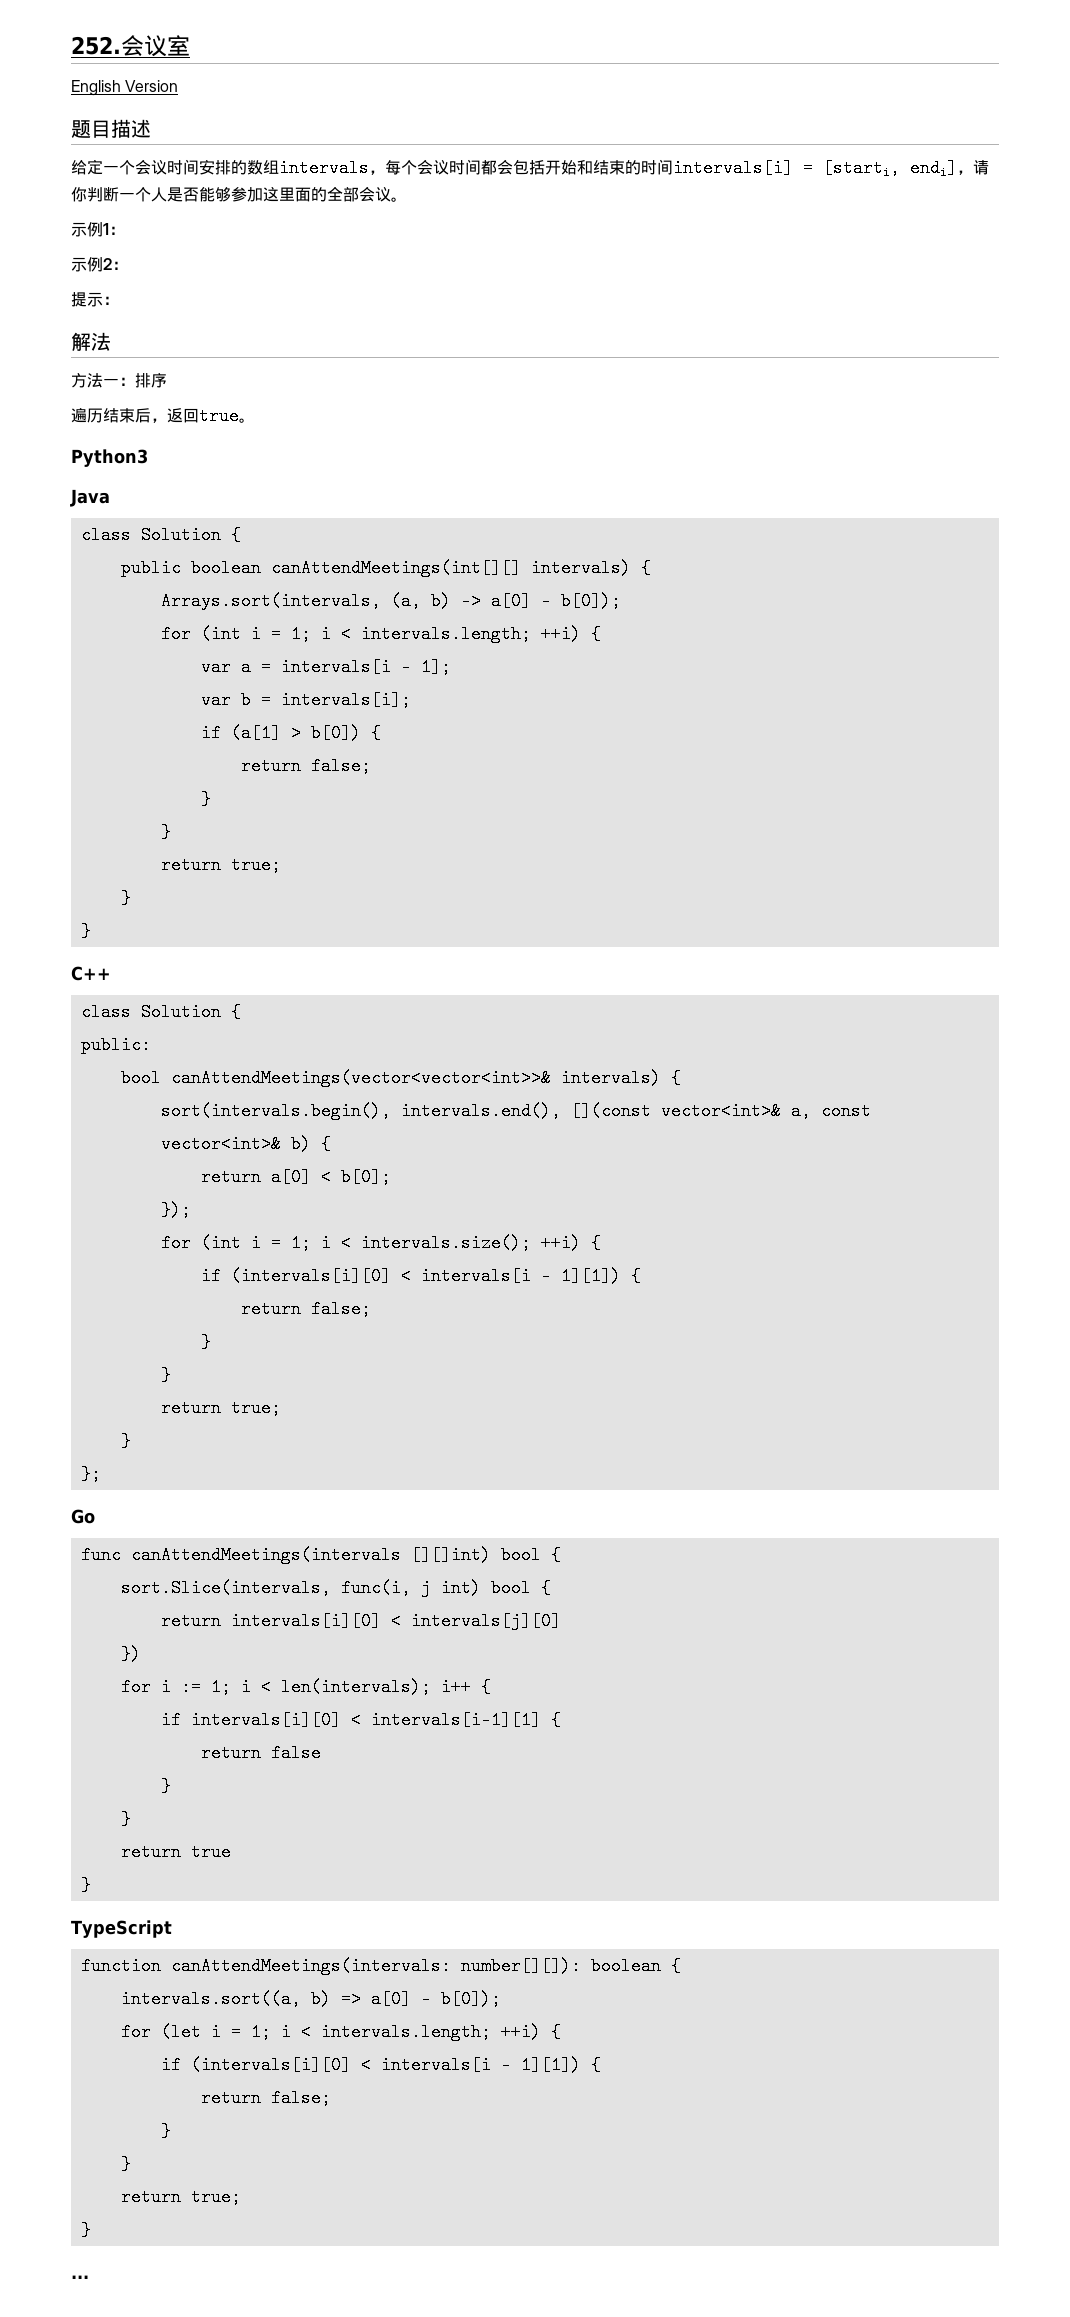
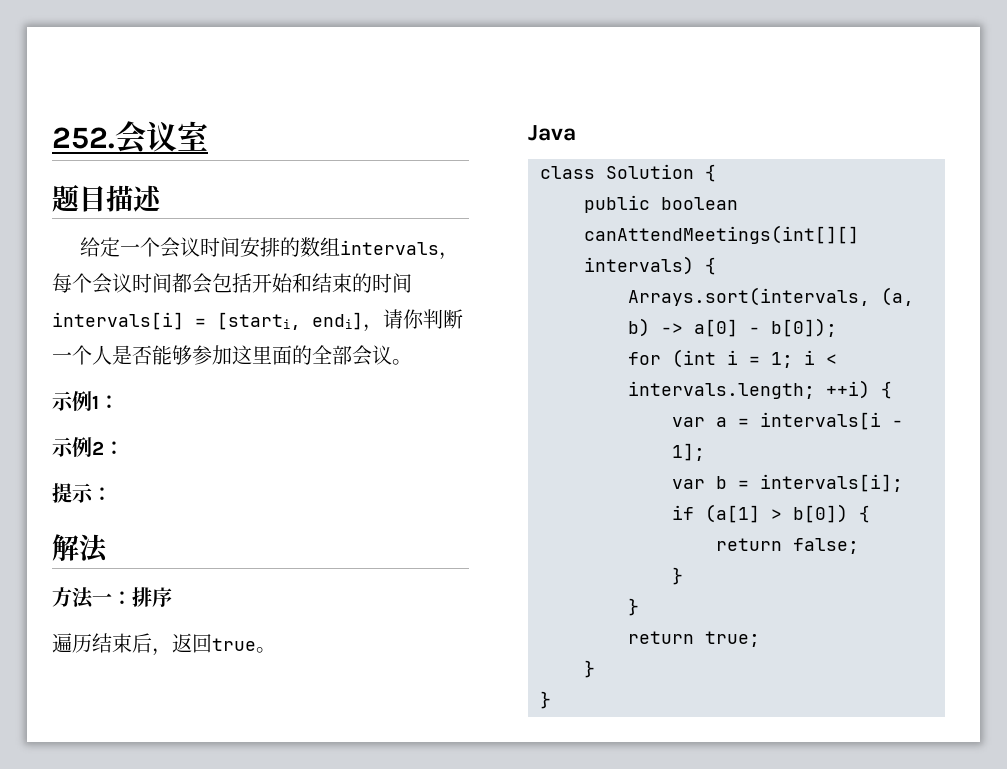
[71,80,179,96] // English Version -> (208, 136) none
[71,449,148,467] // Python3 -> (276, 650) none
[71,966,111,981] [80,1003,241,1021] [80,1036,151,1054] [120,1069,681,1087] [160,1102,871,1120] [160,1135,331,1153] [200,1168,391,1186] [160,1201,191,1219] [160,1234,601,1252] [200,1267,641,1285] [240,1300,371,1318] [200,1333,211,1351] [160,1366,171,1384] [160,1399,281,1417] [120,1432,131,1450] [80,1465,101,1483] [71,1509,95,1524] [80,1546,561,1564] [120,1579,551,1597] [160,1612,561,1630] [120,1645,141,1663] [120,1678,491,1696] [160,1711,561,1729] [200,1744,321,1762] [160,1777,171,1795] [120,1810,131,1828] [120,1843,231,1861] [80,1876,91,1894] [71,1920,172,1938] [80,1957,681,1975] [120,1990,501,2008] [120,2023,561,2041] [160,2056,601,2074] [200,2089,331,2107] [160,2122,171,2140] [120,2155,131,2173] [120,2188,241,2206] [80,2221,91,2239] [71,2275,89,2279] // C++ // class Solution { // public: // bool canAttendMeetings(vector<vector<int>>& intervals) { // sort(intervals.begin(), intervals.end(), [](const vector<int>& a, const vector<int>& b) { // return a[0] < b[0]; // }); // for (int i = 1; i < intervals.size(); ++i) { // if (intervals[i][0] < intervals[i - 1][1]) { // return false; // } // } // return true; // } // }; // Go // func canAttendMeetings(intervals [][]int) bool { // sort.Slice(intervals, func(i, j int) bool { // return intervals[i][0] < intervals[j][0] // }) // for i := 1; i < len(intervals); i++ { // if intervals[i][0] < intervals[i-1][1] { // return false // } // } // return true // } // TypeScript // function canAttendMeetings(intervals: number[][]): boolean { // intervals.sort((a, b) => a[0] - b[0]); // for (let i = 1; i < intervals.length; ++i) { // if (intervals[i][0] < intervals[i - 1][1]) { // return false; // } // } // return true; // } // ... -> (551, 700) none

